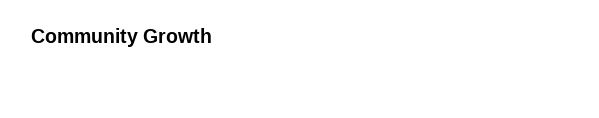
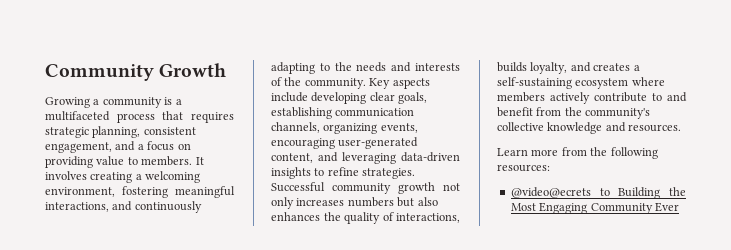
(213, 35) none -> [45,97,182,108] [45,111,234,123] [45,126,196,138] [45,141,191,153] [45,156,204,168] [45,171,201,183] [45,186,235,198] [45,201,202,213] [271,62,460,74] [271,77,430,89] [271,92,428,104] [271,107,415,119] [271,122,418,134] [271,137,419,149] [271,152,460,164] [271,167,416,179] [271,182,460,194] [271,197,438,209] [271,212,460,224] [497,62,640,74] [497,77,665,89] [497,92,687,104] [497,107,651,119] [497,122,682,134] [497,147,658,159] [497,164,550,172] [510,187,686,199] [510,202,679,214] // Growing a community is a multifaceted process that requires strategic planning, consistent engagement, and a focus on providing value to members. It involves creating a welcoming environment, fostering meaningful interactions, and continuously adapting to the needs and interests of the community. Key aspects include developing clear goals, establishing communication channels, organizing events, encouraging user-generated content, and leveraging data-driven insights to refine strategies. Successful community growth not only increases numbers but also enhances the quality of interactions, builds loyalty, and creates a self-sustaining ecosystem where members actively contribute to and benefit from the community's collective knowledge and resources. // Learn more from the following resources: // @video@ecrets to Building the Most Engaging Community Ever

